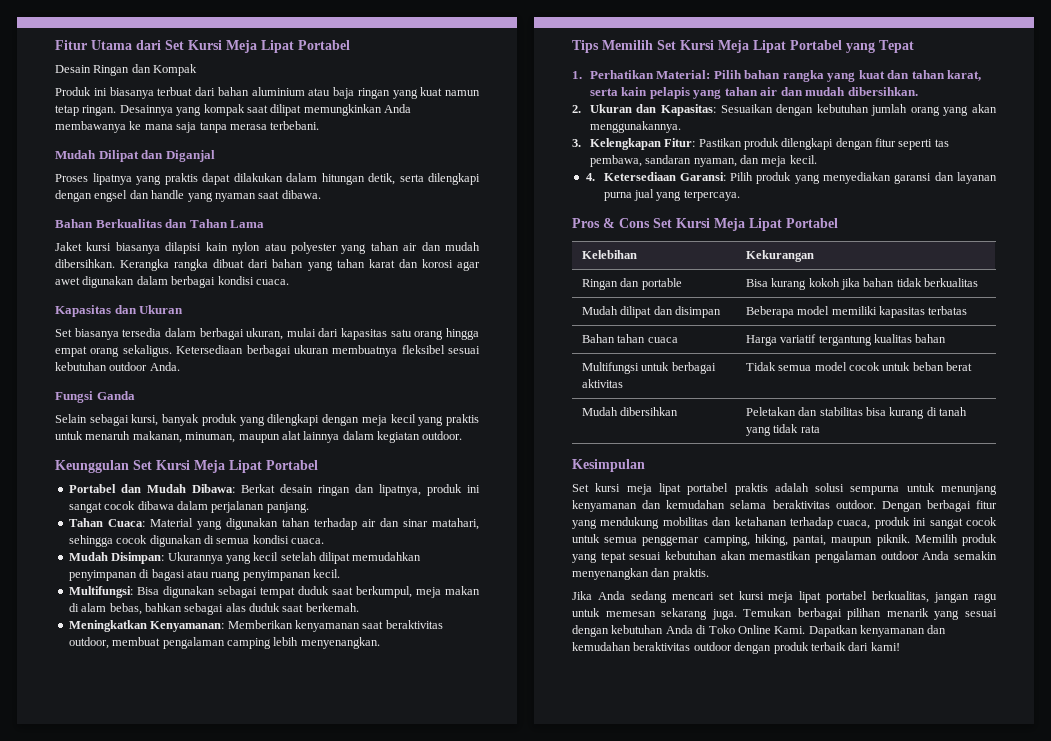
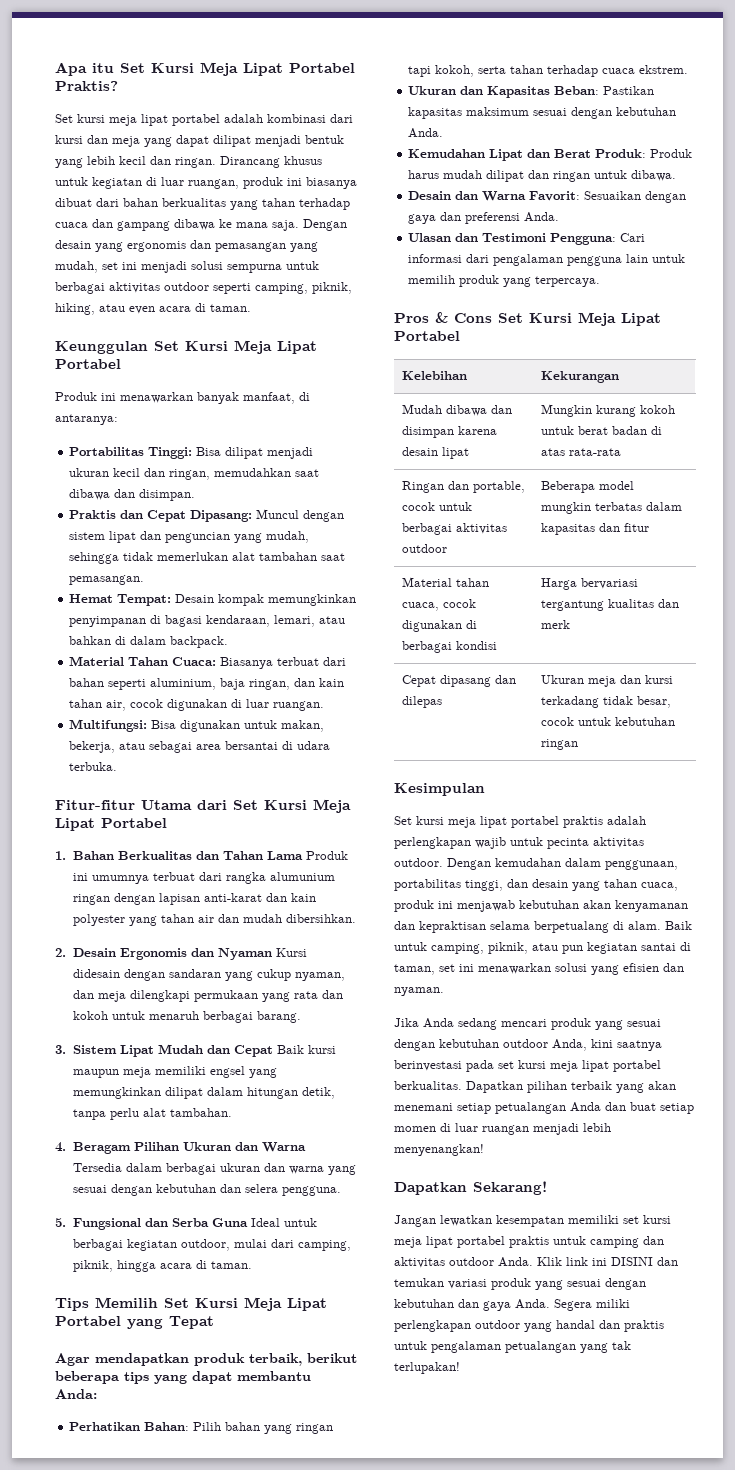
[55,40,87,50] Fitur -> [55,62,355,76] [55,81,118,91] [55,114,353,126] [55,135,344,147] [55,156,322,168] [55,177,357,189] [55,198,350,210] [55,219,347,231] [55,240,318,252] [55,261,319,273] [55,282,352,294] [55,303,251,315] [55,340,317,354] [55,359,121,369] [55,392,310,404] [55,414,118,425] [69,447,314,459] [69,468,320,480] [69,489,196,501] [69,509,345,522] [69,531,310,543] [69,552,346,564] [69,575,145,585] [69,594,357,606] [69,615,346,627] [69,636,229,648] [69,656,347,669] [69,678,345,690] [69,699,325,711] [69,719,325,732] [69,741,331,753] [69,762,118,771] [55,800,135,810] Apa itu Set Kursi Meja Lipat Portabel Praktis? // Set kursi meja lipat portabel adalah kombinasi dari kursi dan meja yang dapat dilipat menjadi bentuk yang lebih kecil dan ringan. Dirancang khusus untuk kegiatan di luar ruangan, produk ini biasanya dibuat dari bahan berkualitas yang tahan terhadap cuaca dan gampang dibawa ke mana saja. Dengan desain yang ergonomis dan pemasangan yang mudah, set ini menjadi solusi sempurna untuk berbagai aktivitas outdoor seperti camping, piknik, hiking, atau even acara di taman. // Keunggulan Set Kursi Meja Lipat Portabel // Produk ini menawarkan banyak manfaat, di antaranya: // Portabilitas Tinggi: Bisa dilipat menjadi ukuran kecil dan ringan, memudahkan saat dibawa dan disimpan. // Praktis dan Cepat Dipasang: Muncul dengan sistem lipat dan penguncian yang mudah, sehingga tidak memerlukan alat tambahan saat pemasangan. // Hemat Tempat: Desain kompak memungkinkan penyimpanan di bagasi kendaraan, lemari, atau bahkan di dalam backpack. // Material Tahan Cuaca: Biasanya terbuat dari bahan seperti aluminium, baja ringan, dan kain tahan air, cocok digunakan di luar ruangan. // Multifungsi: Bisa digunakan untuk makan, bekerja, atau sebagai area bersantai di udara terbuka. // Fitur-fitur
[55,64,198,76] [55,87,480,99] [55,104,411,116] [55,121,320,133] [55,150,215,162] [55,173,480,185] [55,190,321,202] Desain Ringan dan Kompak // Produk ini biasanya terbuat dari bahan aluminium atau baja ringan yang kuat namun tetap ringan. Desainnya yang kompak saat dilipat memungkinkan Anda membawanya ke mana saja tanpa merasa terbebani. // Mudah Dilipat dan Diganjal // Proses lipatnya yang praktis dapat dilakukan dalam hitungan detik, serta dilengkapi dengan engsel dan handle yang nyaman saat dibawa. // -> [55,851,66,860] 1.
[55,242,287,254] // Jaket kursi biasanya dilapisi kain nylon atau -> [305,851,348,860] [72,872,335,884] [72,893,316,905] Produk ini umumnya terbuat dari rangka alumunium ringan dengan lapisan anti-karat dan kain
[120,259,480,271] [55,276,289,288] [55,305,184,317] [55,328,479,340] [55,345,480,357] [55,362,180,371] [55,391,135,403] [55,414,480,426] [55,431,463,443] [55,460,318,473] [68,484,480,496] [68,501,309,513] [68,518,479,530] [68,535,324,547] [68,552,422,564] [68,569,340,581] [68,586,480,598] [68,603,359,615] [68,620,443,632] [68,637,380,649] Kerangka rangka dibuat dari bahan yang tahan karat dan korosi agar awet digunakan dalam berbagai kondisi cuaca. // Kapasitas dan Ukuran // Set biasanya tersedia dalam berbagai ukuran, mulai dari kapasitas satu orang hingga empat orang sekaligus. Ketersediaan berbagai ukuran membuatnya fleksibel sesuai kebutuhan outdoor Anda. // Fungsi Ganda // Selain sebagai kursi, banyak produk yang dilengkapi dengan meja kecil yang praktis untuk menaruh makanan, minuman, maupun alat lainnya dalam kegiatan outdoor. // Keunggulan Set Kursi Meja Lipat Portabel // Portabel dan Mudah Dibawa: Berkat desain ringan dan lipatnya, produk ini sangat cocok dibawa dalam perjalanan panjang. // Tahan Cuaca: Material yang digunakan tahan terhadap air dan sinar matahari, sehingga cocok digunakan di semua kondisi cuaca. // Mudah Disimpan: Ukurannya yang kecil setelah dilipat memudahkan penyimpanan di bagasi atau ruang penyimpanan kecil. // Multifungsi: Bisa digunakan sebagai tempat duduk saat berkumpul, meja makan di alam bebas, bahkan sebagai alas duduk saat berkemah. // Meningkatkan Kenyamanan: Memberikan kenyamanan saat beraktivitas outdoor, membuat pengalaman camping lebih menyenangkan. -> [55,948,307,960] [72,969,345,981] [72,990,343,1002] [72,1011,301,1023] [55,1044,336,1057] [72,1066,277,1078] [72,1087,335,1099] [72,1108,232,1120] [55,1142,306,1154] [72,1163,356,1175] [72,1184,341,1196] [55,1218,317,1230] [72,1239,351,1251] [72,1260,252,1272] // 2. Desain Ergonomis dan Nyaman Kursi didesain dengan sandaran yang cukup nyaman, dan meja dilengkapi permukaan yang rata dan kokoh untuk menaruh berbagai barang. // 3. Sistem Lipat Mudah dan Cepat Baik kursi maupun meja memiliki engsel yang memungkinkan dilipat dalam hitungan detik, tanpa perlu alat tambahan. // 4. Beragam Pilihan Ukuran dan Warna Tersedia dalam berbagai ukuran dan warna yang sesuai dengan kebutuhan dan selera pengguna. // 5. Fungsional dan Serba Guna Ideal untuk berbagai kegiatan outdoor, mulai dari camping, piknik, hingga acara di taman.
[572,70,982,82] [589,87,918,99] [572,104,997,116] [589,121,681,133] [572,138,949,150] [589,155,817,167] [585,172,997,184] [603,189,654,201] 1. Perhatikan Material: Pilih bahan rangka yang kuat dan tahan karat, serta kain pelapis yang tahan air dan mudah dibersihkan. // 2. Ukuran dan Kapasitas: Sesuaikan dengan kebutuhan jumlah orang yang akan menggunakannya. // 3. Kelengkapan Fitur: Pastikan produk dilengkapi dengan fitur seperti tas pembawa, sandaran nyaman, dan meja kecil. // 4. Ketersediaan Garansi: Pilih produk yang menyediakan garansi dan layanan purna jual -> [55,1353,357,1366] [55,1371,311,1384] [55,1389,97,1399] [69,1422,334,1434] [408,65,689,77] [408,86,655,98] [408,107,677,119] [408,128,444,138] [408,149,693,161] [408,170,677,182] [408,191,687,203] [408,212,560,224] [408,233,646,245] [408,254,686,266] [408,275,500,287] Agar mendapatkan produk terbaik, berikut beberapa tips yang dapat membantu Anda: // Perhatikan Bahan: Pilih bahan yang ringan tapi kokoh, serta tahan terhadap cuaca ekstrem. // Ukuran dan Kapasitas Beban: Pastikan kapasitas maksimum sesuai dengan kebutuhan Anda. // Kemudahan Lipat dan Berat Produk: Produk harus mudah dilipat dan ringan untuk dibawa. // Desain dan Warna Favorit: Sesuaikan dengan gaya dan preferensi Anda. // Ulasan dan Testimoni Pengguna: Cari informasi dari pengalaman pengguna lain untuk memilih produk
[581,278,682,290] [745,278,979,290] [581,306,722,318] [745,306,968,318] [581,334,678,343] Ringan dan portable | Bisa kurang kokoh jika bahan tidak berkualitas // Mudah dilipat dan disimpan | Beberapa model memiliki kapasitas terbatas // Bahan tahan cuaca -> [402,404,513,416] [402,426,498,438] [402,447,470,459] [541,404,676,417] [541,426,663,435] [541,448,622,456] [402,481,526,493] [402,502,473,511] [402,523,508,535] [402,544,448,553] [541,481,635,493] [541,502,683,514] [541,523,650,535] [402,577,490,587] [402,599,477,611] [402,620,478,632] [402,641,498,653] Mudah dibawa dan disimpan karena desain lipat | Mungkin kurang kokoh untuk berat badan di atas rata-rata // Ringan dan portable, cocok untuk berbagai aktivitas outdoor | Beberapa model mungkin terbatas dalam kapasitas dan fitur // Material tahan cuaca, cocok digunakan di berbagai kondisi
[780,334,817,343] variatif -> [581,578,639,589] bervariasi
[915,334,947,343] [581,362,716,374] [581,379,623,388] [745,362,973,371] [581,407,679,416] [745,407,968,419] [745,424,820,436] bahan // Multifungsi untuk berbagai aktivitas | Tidak semua model cocok untuk beban berat // Mudah dibersihkan | Peletakan dan stabilitas bisa kurang di tanah yang tidak rata -> [658,599,680,608] [541,620,571,629] [402,675,517,687] [402,696,443,708] [541,675,674,687] [541,696,672,708] [541,717,676,726] [541,739,579,750] dan merk // Cepat dipasang dan dilepas | Ukuran meja dan kursi terkadang tidak besar, cocok untuk kebutuhan ringan
[815,483,997,495] [572,500,997,512] [572,517,997,529] [572,534,997,546] [572,551,997,563] [572,568,709,580] [572,591,997,603] [572,608,997,620] [572,625,947,637] [572,642,900,654] solusi sempurna untuk menunjang kenyamanan dan kemudahan selama beraktivitas outdoor. Dengan berbagai fitur yang mendukung mobilitas dan ketahanan terhadap cuaca, produk ini sangat cocok untuk semua penggemar camping, hiking, pantai, maupun piknik. Memilih produk yang tepat sesuai kebutuhan akan memastikan pengalaman outdoor Anda semakin menyenangkan dan praktis. // Jika Anda sedang mencari set kursi meja lipat portabel berkualitas, jangan ragu untuk memesan sekarang juga. Temukan berbagai pilihan menarik yang sesuai dengan kebutuhan Anda di Toko Online Kami. Dapatkan kenyamanan dan kemudahan beraktivitas outdoor dengan produk terbaik dari kami! -> [394,837,644,849] [394,858,678,870] [394,879,678,891] [394,900,688,912] [394,921,692,933] [394,942,691,954] [394,963,684,975] [394,987,444,996] [394,1018,661,1030] [394,1039,662,1051] [394,1060,661,1072] [394,1081,676,1093] [394,1102,694,1114] [394,1123,611,1135] [394,1144,484,1156] [394,1181,547,1195] [394,1215,671,1227] [394,1236,664,1248] [394,1257,678,1268] [394,1278,646,1290] [394,1299,630,1311] [394,1320,664,1332] [394,1341,631,1353] [394,1362,460,1374] perlengkapan wajib untuk pecinta aktivitas outdoor. Dengan kemudahan dalam penggunaan, portabilitas tinggi, dan desain yang tahan cuaca, produk ini menjawab kebutuhan akan kenyamanan dan kepraktisan selama berpetualang di alam. Baik untuk camping, piknik, atau pun kegiatan santai di taman, set ini menawarkan solusi yang efisien dan nyaman. // Jika Anda sedang mencari produk yang sesuai dengan kebutuhan outdoor Anda, kini saatnya berinvestasi pada set kursi meja lipat portabel berkualitas. Dapatkan pilihan terbaik yang akan menemani setiap petualangan Anda dan buat setiap momen di luar ruangan menjadi lebih menyenangkan! // Dapatkan Sekarang! // Jangan lewatkan kesempatan memiliki set kursi meja lipat portabel praktis untuk camping dan aktivitas outdoor Anda. Klik link ini DISINI dan temukan variasi produk yang sesuai dengan kebutuhan dan gaya Anda. Segera miliki perlengkapan outdoor yang handal dan praktis untuk pengalaman petualangan yang tak terlupakan!

